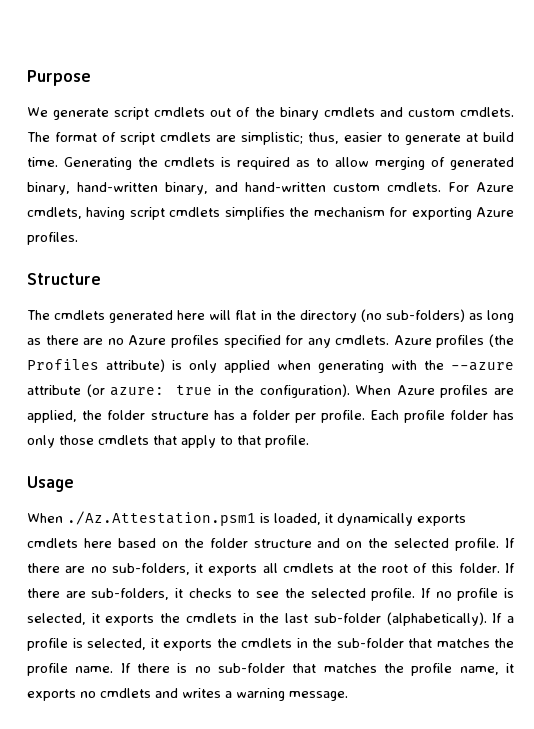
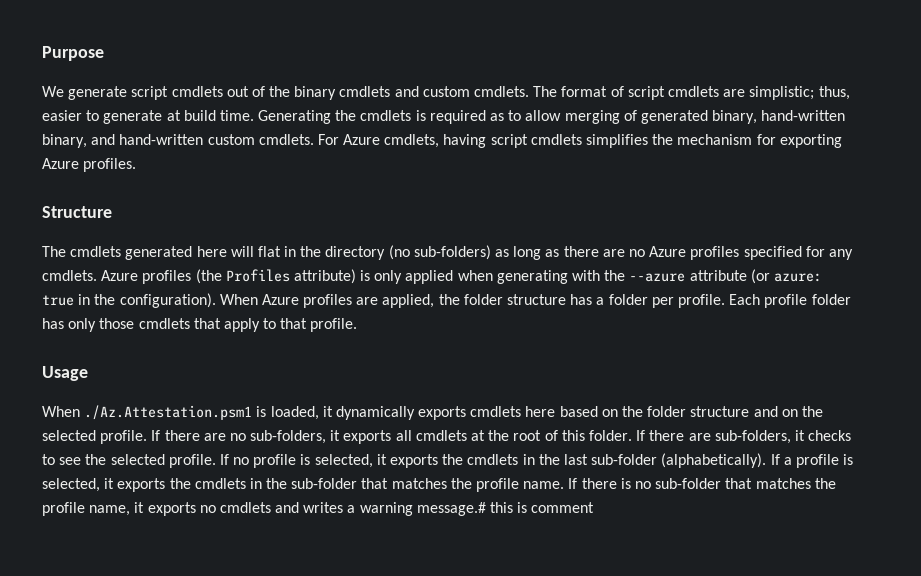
[289,691,348,701] message. -> [416,502,595,516] message.# this is comment

